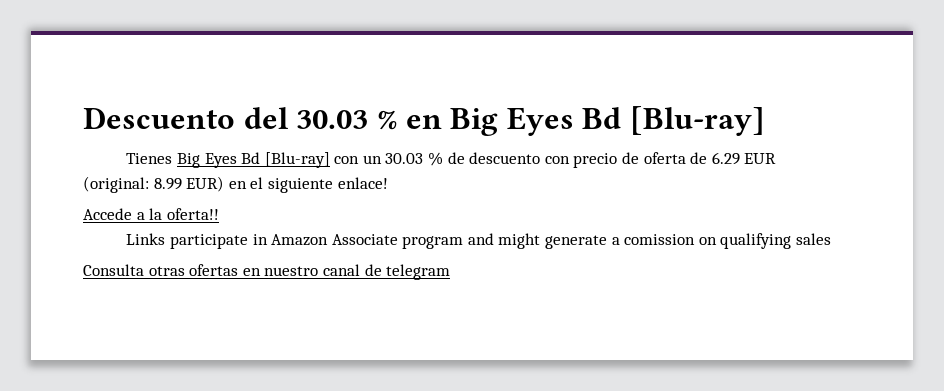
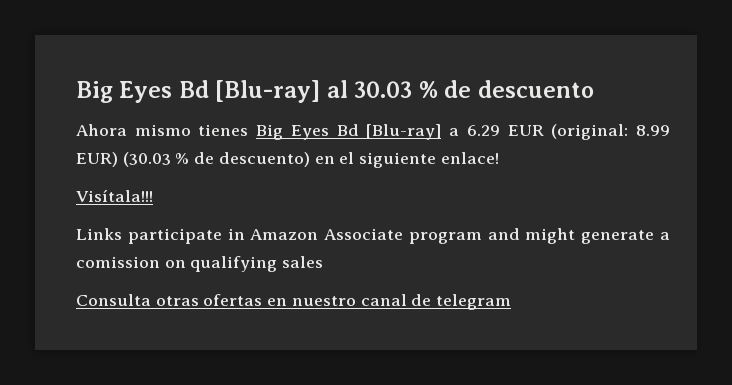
[83,106,766,136] [126,152,708,168] Descuento del 30.03 % en Big Eyes Bd [Blu-ray] // Tienes Big Eyes Bd [Blu-ray] con un 30.03 % de descuento con precio de oferta de -> [76,80,594,103] [76,124,460,140] Big Eyes Bd [Blu-ray] al 30.03 % de descuento // Ahora mismo tienes Big Eyes Bd [Blu-ray] a
(225, 184) none -> [122,152,310,167] (30.03 % de descuento)
[83,208,219,220] Accede a la oferta!! -> [76,189,153,202] Visítala!!!

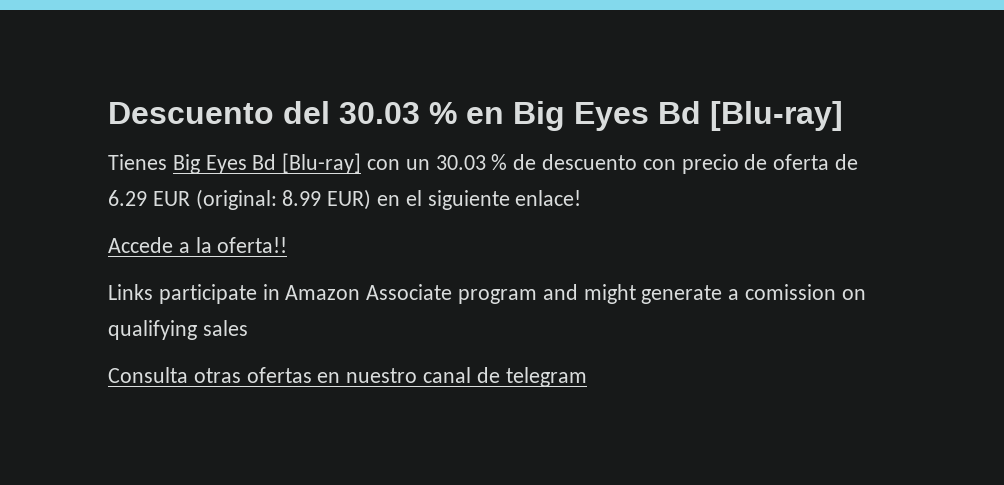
[76,80,594,103] [76,124,460,140] Big Eyes Bd [Blu-ray] al 30.03 % de descuento // Ahora mismo tienes Big Eyes Bd [Blu-ray] a -> [108,101,843,131] [108,153,859,174] Descuento del 30.03 % en Big Eyes Bd [Blu-ray] // Tienes Big Eyes Bd [Blu-ray] con un 30.03 % de descuento con precio de oferta de
[122,152,310,167] (30.03 % de descuento) -> (372, 199) none
[76,189,153,202] Visítala!!! -> [108,237,288,253] Accede a la oferta!!

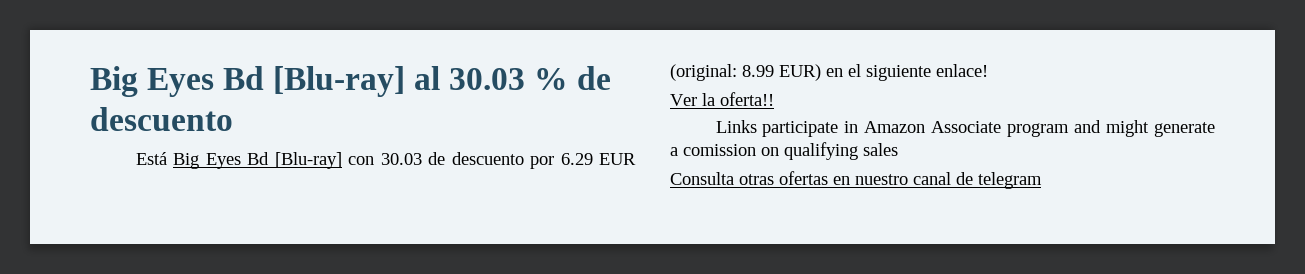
[108,101,843,131] [108,154,167,170] Descuento del 30.03 % en Big Eyes Bd [Blu-ray] // Tienes -> [90,66,612,97] [90,107,233,131] [135,152,167,165] Big Eyes Bd [Blu-ray] al 30.03 % de descuento // Está
[405,154,859,174] un 30.03 % de descuento con precio de oferta de -> [380,152,555,169] 30.03 de descuento por
[108,237,190,253] Accede a -> [670,94,697,106] Ver

